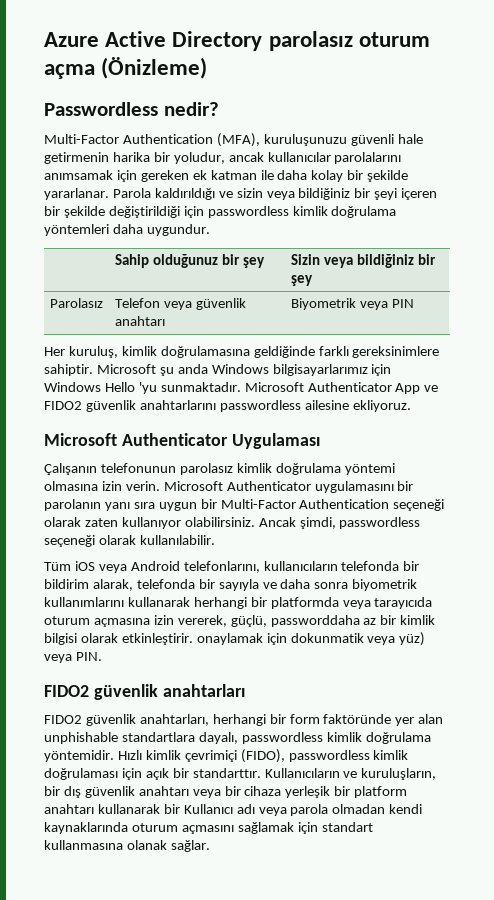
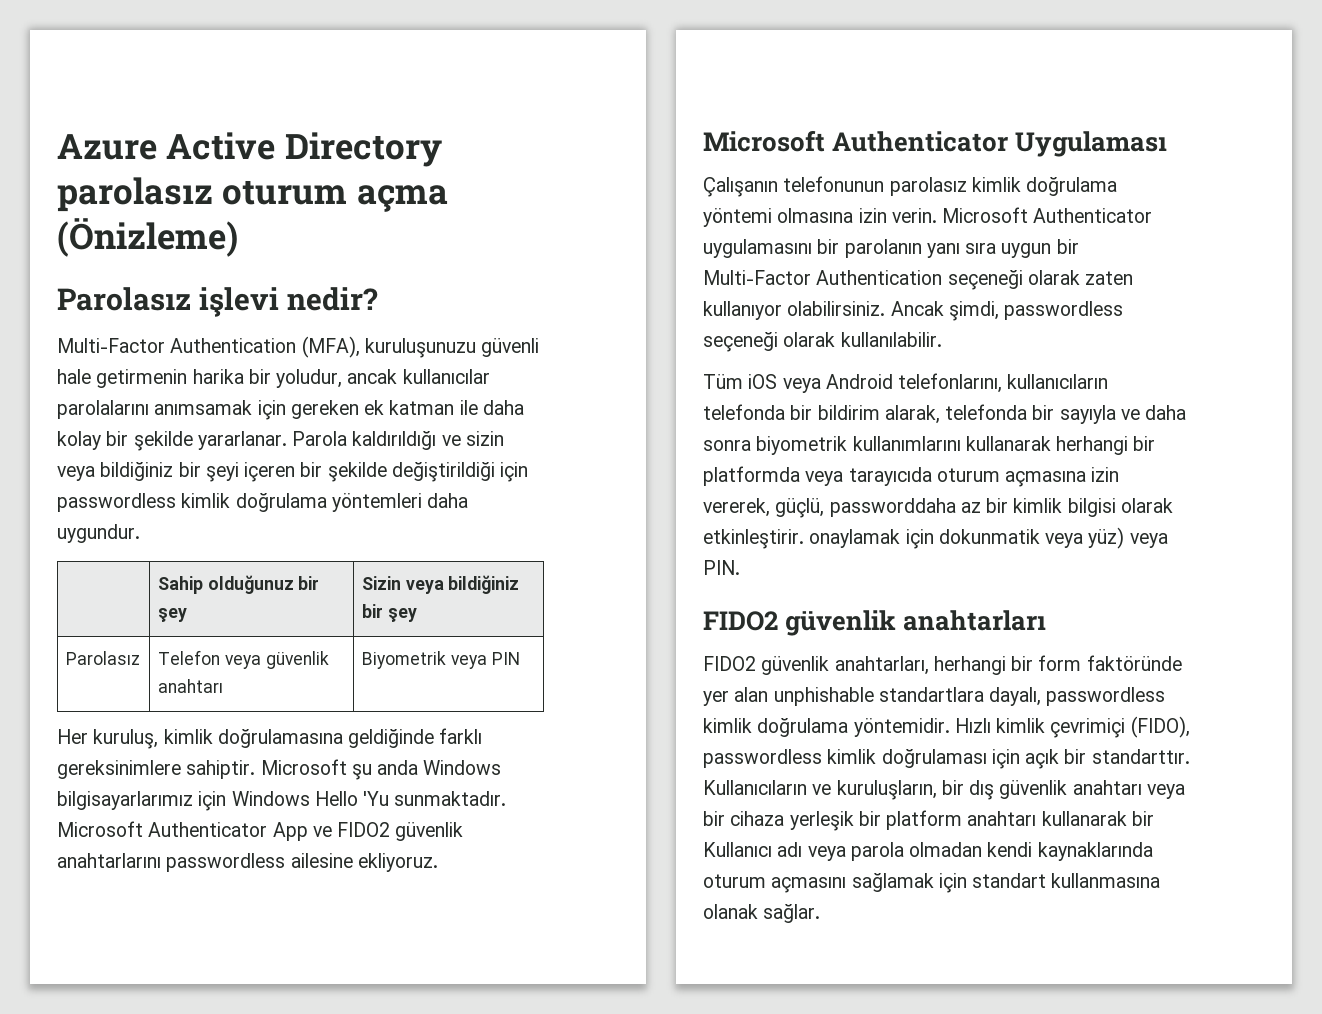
[44,102,158,116] Passwordless -> [57,287,280,317] Parolasız işlevi
[138,382,157,394] 'yu -> [363,791,390,806] 'Yu

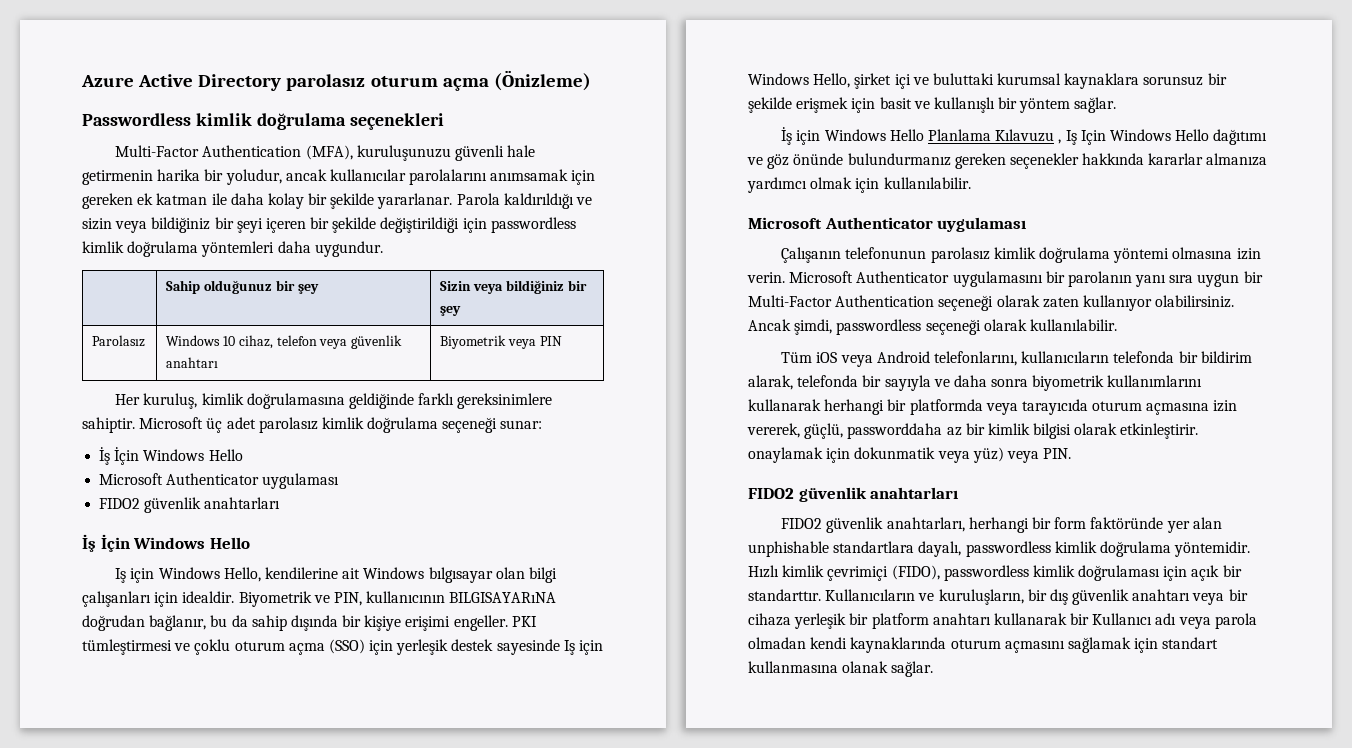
[57,287,379,317] Parolasız işlevi nedir? -> [82,113,444,130] Passwordless kimlik doğrulama seçenekleri
[157,650,220,665] Telefon -> [166,335,317,349] Windows 10 cihaz, telefon
[351,760,502,780] [57,791,507,811] [57,821,464,841] [57,853,438,872] [703,130,1168,157] şu anda Windows bilgisayarlarımız için Windows Hello 'Yu sunmaktadır. Microsoft Authenticator App ve FIDO2 güvenlik anahtarlarını passwordless ailesine ekliyoruz. // Microsoft Authenticator Uygulaması -> [206,417,543,433] [99,447,243,465] [99,473,340,489] [99,497,281,513] [82,534,250,552] [115,567,557,583] [82,591,557,607] [82,615,537,631] [82,639,604,655] [748,73,1227,89] [748,97,1117,113] [781,127,1268,145] [747,153,1268,169] [747,177,971,193] [748,217,1027,232] üç adet parolasız kimlik doğrulama seçeneği sunar: // İş İçin Windows Hello // Microsoft Authenticator uygulaması // FIDO2 güvenlik anahtarları // İş İçin Windows Hello // Iş için Windows Hello, kendilerine ait Windows bılgısayar olan bilgi çalışanları için idealdir. Biyometrik ve PIN, kullanıcının BILGISAYARıNA doğrudan bağlanır, bu da sahip dışında bir kişiye erişimi engeller. PKI tümleştirmesi ve çoklu oturum açma (SSO) için yerleşik destek sayesinde Iş için Windows Hello, şirket içi ve buluttaki kurumsal kaynaklara sorunsuz bir şekilde erişmek için basit ve kullanışlı bir yöntem sağlar. // İş için Windows Hello Planlama Kılavuzu , Iş Için Windows Hello dağıtımı ve göz önünde bulundurmanız gereken seçenekler hakkında kararlar almanıza yardımcı olmak için kullanılabilir. // Microsoft Authenticator uygulaması

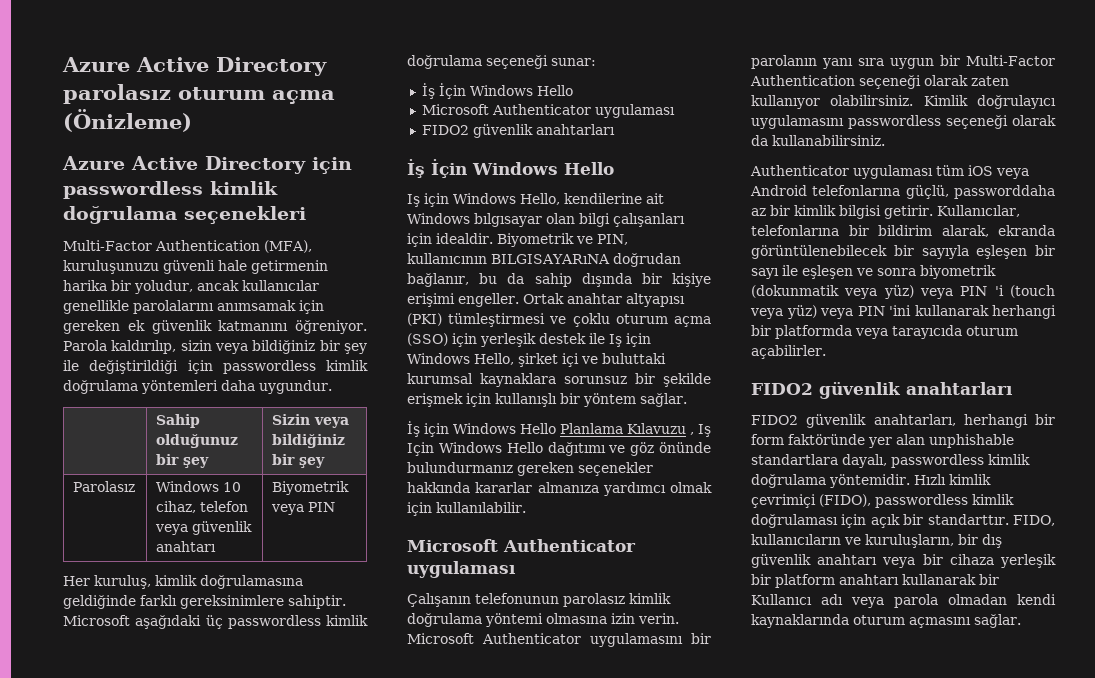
[82,113,191,126] Passwordless -> [62,156,352,174] [63,181,203,199] Azure Active Directory için passwordless
(406, 175) none -> [63,300,129,314] genellikle
[156,193,593,209] [82,217,377,233] katman ile daha kolay bir şekilde yararlanar. Parola kaldırıldığı ve sizin veya bildiğiniz bir şeyi içeren bir şekilde -> [151,320,368,334] [63,340,367,354] [63,360,79,371] güvenlik katmanını öğreniyor. Parola kaldırılıp, sizin veya bildiğiniz bir şey ile
[206,417,318,433] üç adet parolasız -> [135,615,321,629] aşağıdaki üç passwordless
[511,616,537,627] PKI -> [522,293,685,307] [407,313,442,326] Ortak anahtar altyapısı (PKI)
[496,639,560,655] sayesinde -> [589,333,605,344] ile
[879,97,930,109] basit ve -> (491, 400) none
[748,319,1117,335] [781,351,1252,367] [748,375,1203,391] Ancak şimdi, passwordless seçeneği olarak kullanılabilir. // Tüm iOS veya Android telefonlarını, kullanıcıların telefonda bir bildirim alarak, telefonda bir sayıyla ve daha sonra biyometrik kullanımlarını -> [923,95,1056,109] [751,115,1056,129] [751,135,885,146] [750,165,1029,179] [750,185,1055,199] [751,205,1020,219] [751,225,1055,237] [751,245,1055,259] [751,265,996,279] [751,285,1055,299] [750,305,911,319] Kimlik doğrulayıcı uygulamasını passwordless seçeneği olarak da kullanabilirsiniz. // Authenticator uygulaması tüm iOS veya Android telefonlarına güçlü, passworddaha az bir kimlik bilgisi getirir. Kullanıcılar, telefonlarına bir bildirim alarak, ekranda görüntülenebilecek bir sayıyla eşleşen bir sayı ile eşleşen ve sonra biyometrik (dokunmatik veya yüz) veya PIN 'i (touch veya yüz) veya PIN 'ini
[1146,400,1238,415] [747,423,1199,439] [748,447,1072,463] açmasına izin vererek, güçlü, passworddaha az bir kimlik bilgisi olarak etkinleştirir. onaylamak için dokunmatik veya yüz) veya PIN. -> [751,345,826,359] açabilirler.
[825,589,916,601] Kullanıcıların -> [1013,515,1055,526] [751,534,841,545] FIDO, kullanıcıların
[1067,637,1219,653] [748,661,889,673] sağlamak için standart kullanmasına olanak -> (971, 622) none

